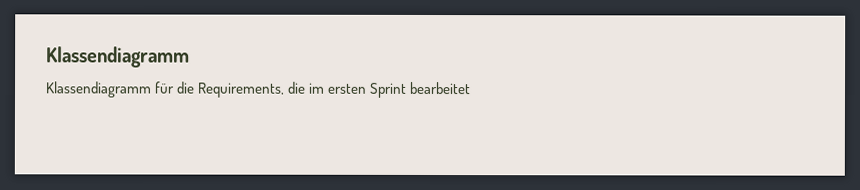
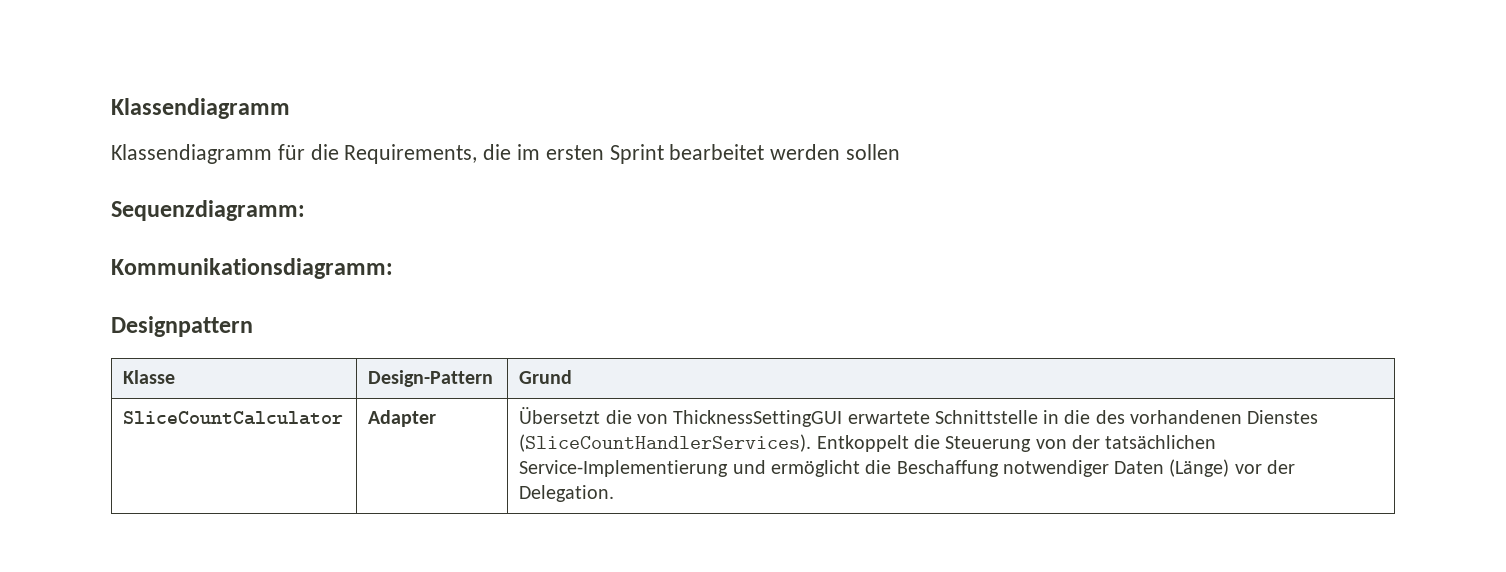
(472, 88) none -> [770,144,901,160] [111,200,305,221] [111,258,393,279] [111,316,253,337] [123,370,176,384] [368,370,494,387] [519,370,573,384] [123,411,344,425] [368,410,437,427] [519,407,1319,427] [519,434,1217,452] [519,459,1295,477] [519,485,615,502] werden sollen // Sequenzdiagramm: // Kommunikationsdiagramm: // Designpattern // Klasse | Design-Pattern | Grund // SliceCountCalculator | Adapter | Übersetzt die von ThicknessSettingGUI erwartete Schnittstelle in die des vorhandenen Dienstes (SliceCountHandlerServices). Entkoppelt die Steuerung von der tatsächlichen Service-Implementierung und ermöglicht die Beschaffung notwendiger Daten (Länge) vor der Delegation.

